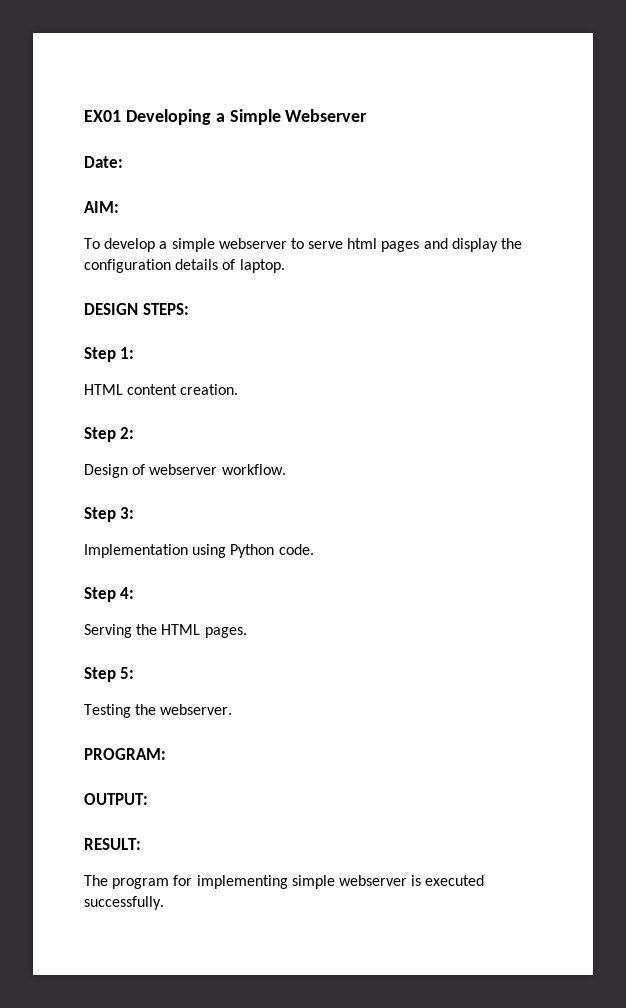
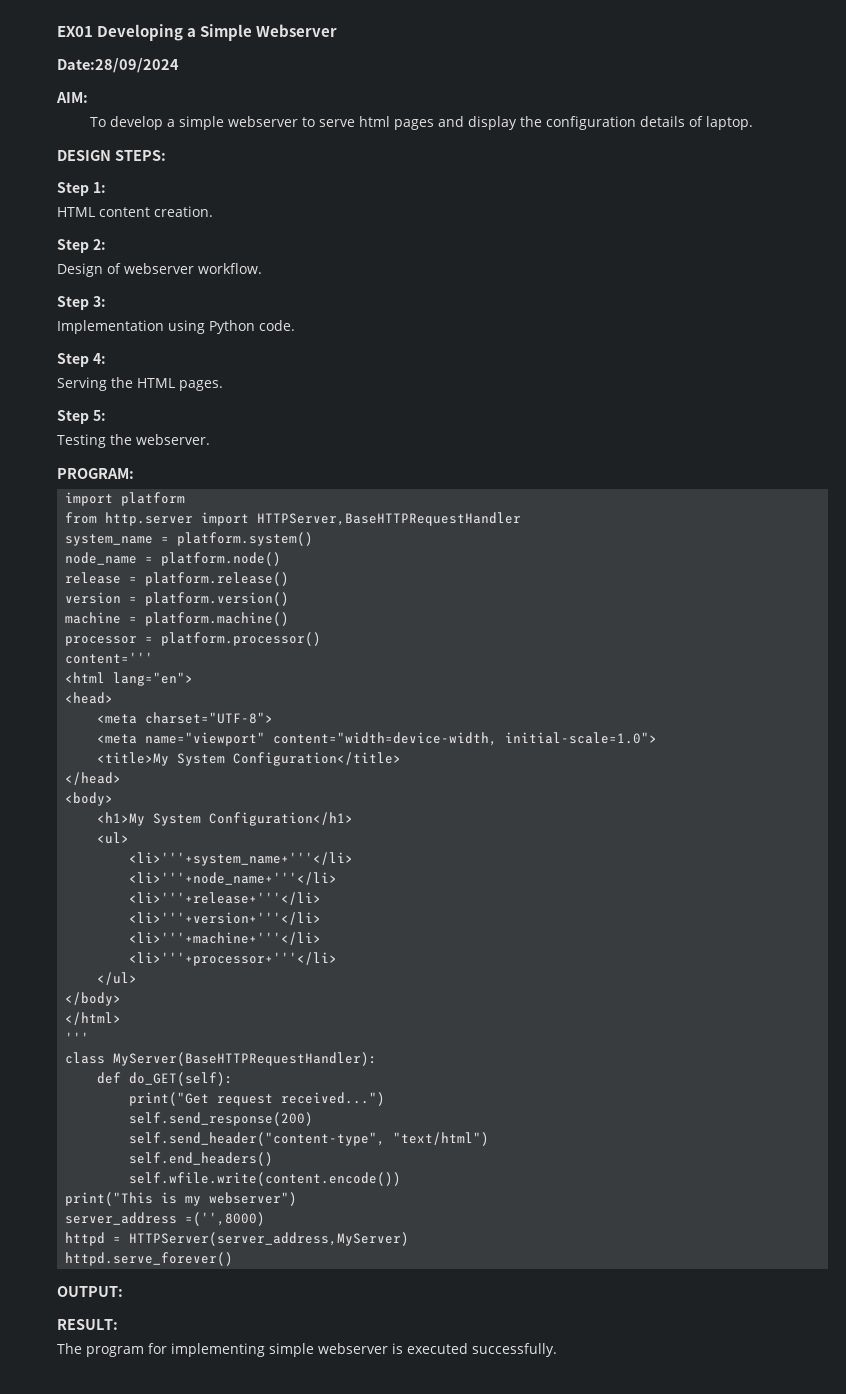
[84,156,123,168] Date: -> [57,58,179,73] Date:28/09/2024
(166, 754) none -> [65,492,186,506] [65,512,522,526] [65,532,314,546] [65,552,282,566] [65,572,290,586] [65,592,290,606] [65,612,290,626] [65,632,322,646] [65,652,154,664] [65,672,194,686] [65,692,114,704] [97,712,274,724] [97,732,658,746] [97,752,402,766] [65,772,122,785] [65,792,114,806] [97,812,354,826] [97,832,130,844] [129,852,354,866] [129,872,338,885] [129,892,322,905] [129,912,322,925] [129,932,322,945] [129,952,338,966] [97,972,138,985] [65,992,122,1006] [65,1012,122,1025] [65,1032,90,1043] [65,1052,378,1066] [97,1072,234,1086] [129,1092,386,1106] [129,1112,314,1126] [129,1132,490,1146] [129,1152,274,1166] [129,1172,402,1186] [65,1192,298,1206] [65,1212,266,1226] [65,1232,410,1246] [65,1252,234,1266] // import platform // from http.server import HTTPServer,BaseHTTPRequestHandler // system_name = platform.system() // node_name = platform.node() // release = platform.release() // version = platform.version() // machine = platform.machine() // processor = platform.processor() // content=''' // <html lang="en"> // <head> // <meta charset="UTF-8"> // <meta name="viewport" content="width=device-width, initial-scale=1.0"> // <title>My System Configuration</title> // </head> // <body> // <h1>My System Configuration</h1> // <ul> // <li>'''+system_name+'''</li> // <li>'''+node_name+'''</li> // <li>'''+release+'''</li> // <li>'''+version+'''</li> // <li>'''+machine+'''</li> // <li>'''+processor+'''</li> // </ul> // </body> // </html> // ''' // class MyServer(BaseHTTPRequestHandler): // def do_GET(self): // print("Get request received...") // self.send_response(200) // self.send_header("content-type", "text/html") // self.end_headers() // self.wfile.write(content.encode()) // print("This is my webserver") // server_address =('',8000) // httpd = HTTPServer(server_address,MyServer) // httpd.serve_forever()

